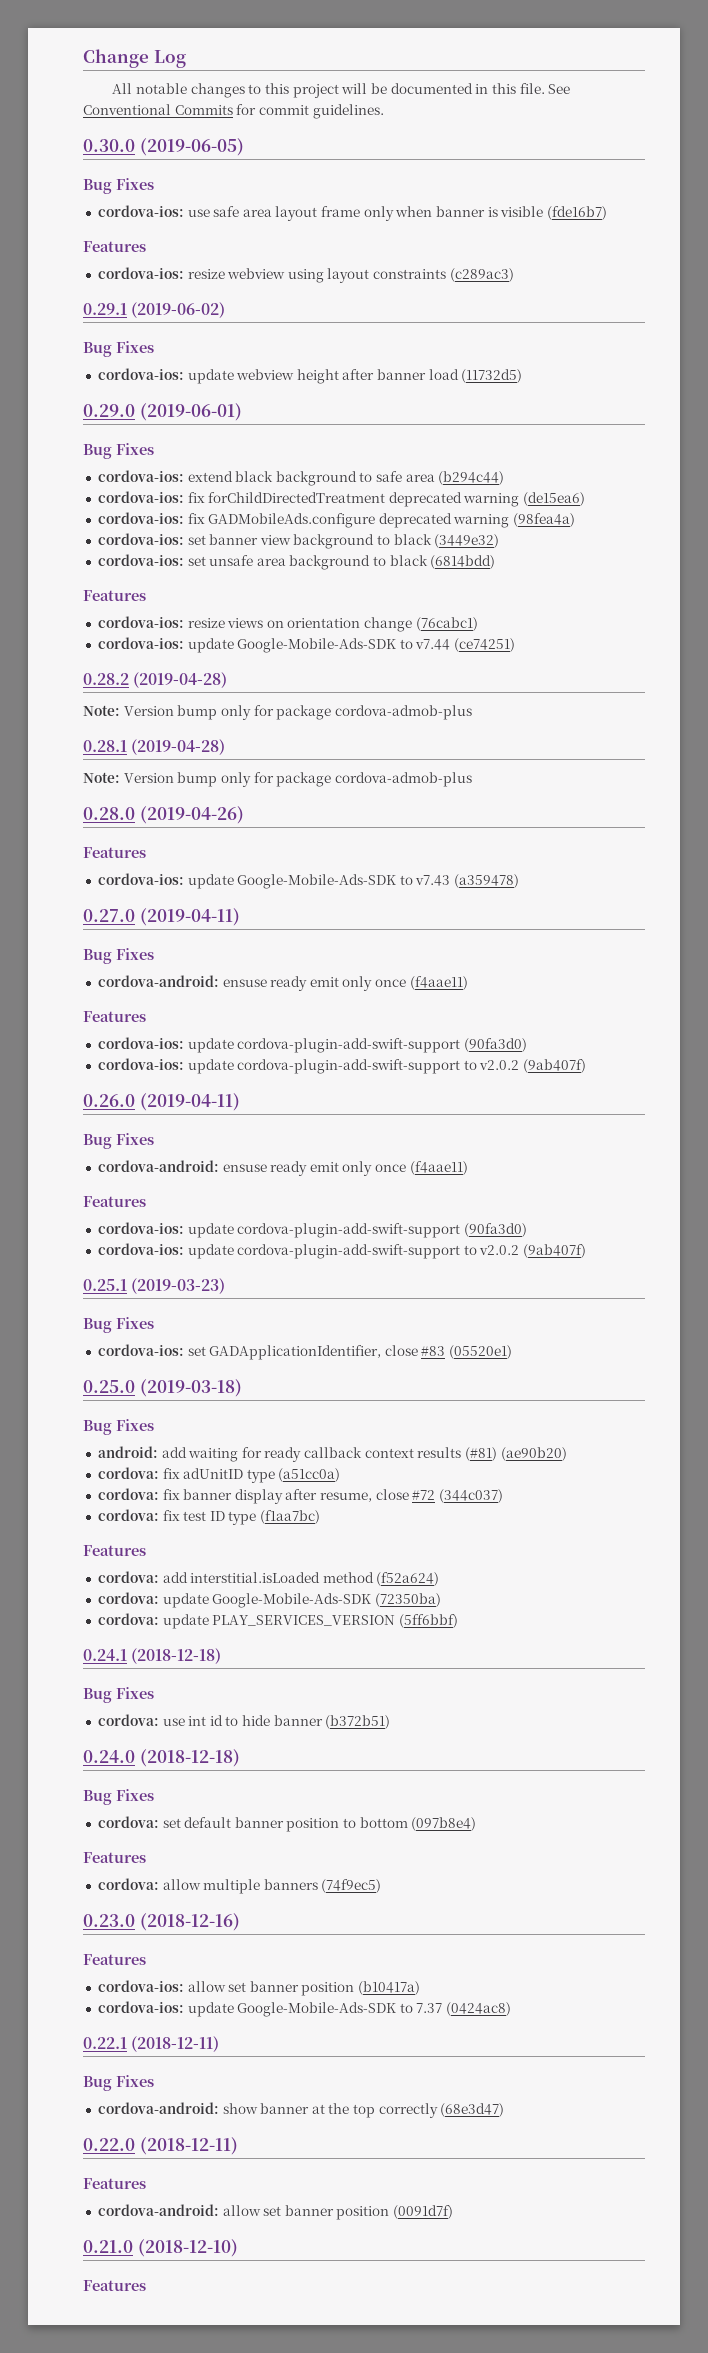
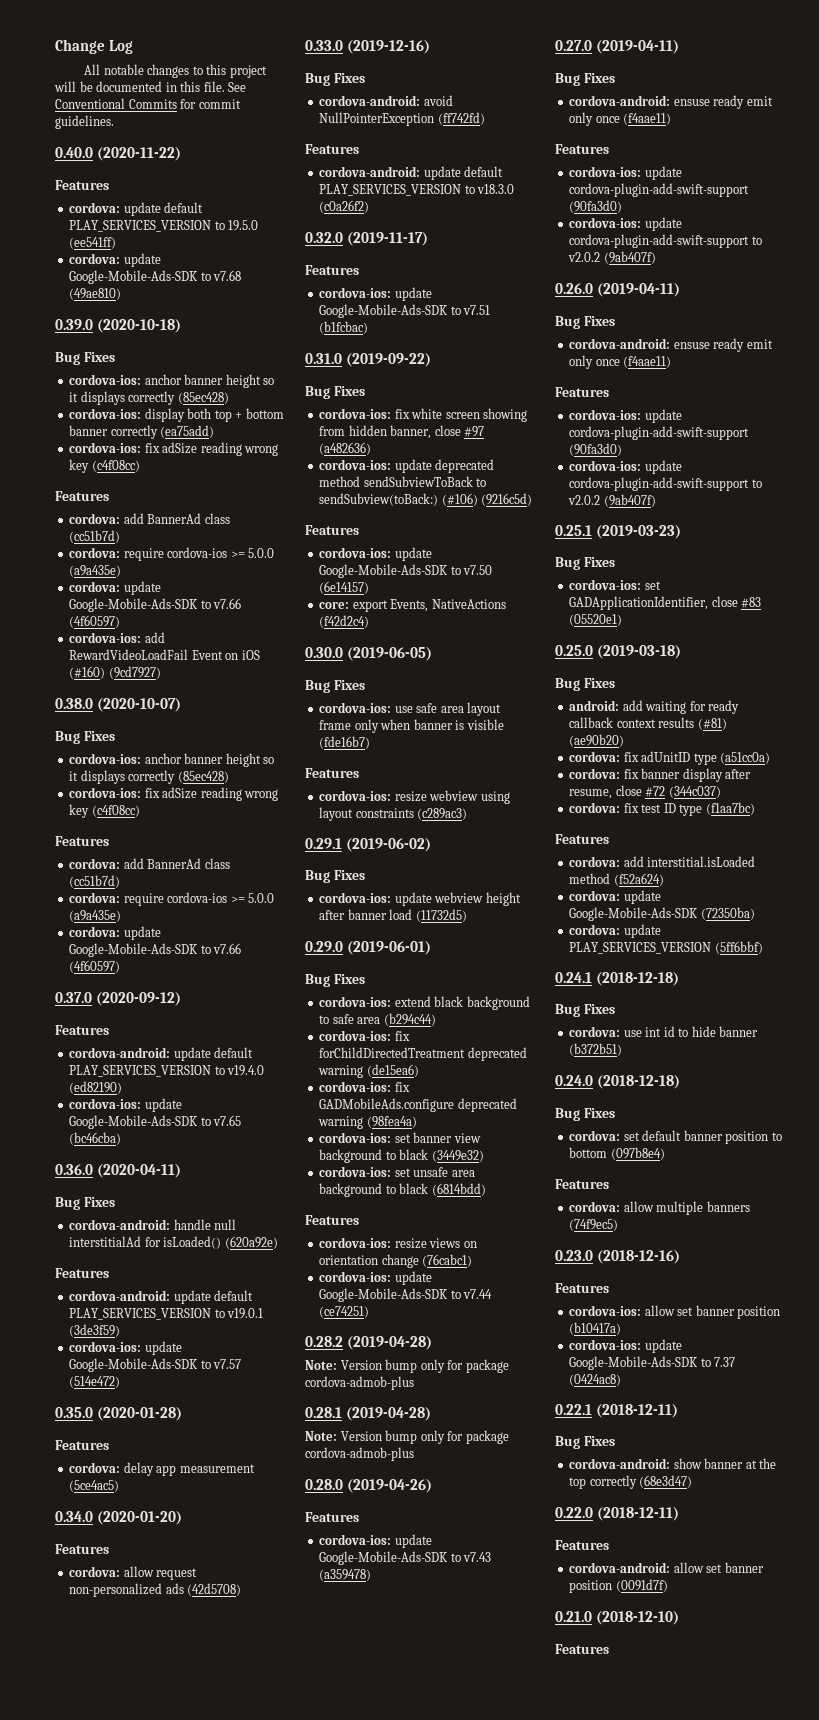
(384, 111) none -> [55,147,182,161] [55,180,109,190] [69,202,204,216] [69,220,259,232] [69,237,117,249] [69,253,161,267] [69,270,242,284] [69,288,122,300] [55,319,182,333] [55,352,115,365] [69,374,275,388] [69,391,229,405] [69,408,284,422] [69,425,215,439] [69,442,279,456] [69,459,140,473] [55,491,109,501] [69,513,230,524] [69,530,121,543] [69,547,275,561] [69,565,122,577] [69,581,161,595] [69,598,242,612] [69,615,121,628] [69,632,165,643] [69,649,260,660] [69,666,161,679] [55,698,182,712] [55,731,115,744] [69,753,275,767] [69,770,229,784] [69,787,279,801] [69,804,140,818] [55,836,109,846] [69,858,230,869] [69,875,121,888] [69,892,275,906] [69,910,122,922] [69,926,161,940] [69,943,242,957] [69,960,121,973] [55,992,182,1006] [55,1025,109,1035] [69,1047,254,1061] [69,1065,265,1077] [69,1081,123,1094] [69,1098,182,1112] [69,1115,242,1129] [69,1132,122,1145] [55,1164,182,1178] [55,1197,115,1210] [69,1219,237,1230] [69,1236,278,1249] [55,1268,109,1278] [69,1290,254,1304] [69,1308,264,1320] [69,1324,121,1337] [69,1341,182,1355] [69,1358,242,1372] [69,1376,121,1388] [55,1407,183,1421] [55,1440,109,1450] [69,1462,255,1476] [69,1480,120,1492] [55,1511,183,1525] [55,1544,109,1554] [69,1566,198,1580] [69,1583,242,1597] [305,40,431,54] [305,73,365,86] [319,95,453,106] [319,112,485,126] [305,144,359,154] [319,166,504,180] [319,184,515,196] [319,200,370,213] [305,232,429,246] [305,265,359,275] [319,287,432,301] [319,304,491,318] [319,321,369,334] [305,353,432,367] [305,386,365,399] [319,408,528,422] [319,425,485,439] [319,442,372,455] [319,459,495,473] [319,476,487,487] [319,493,533,506] [305,525,359,535] [319,547,432,561] [319,564,493,578] [319,581,370,594] [319,599,506,612] [319,615,370,628] // 0.40.0 (2020-11-22) // Features // cordova: update default PLAY_SERVICES_VERSION to 19.5.0 (ee541ff) // cordova: update Google-Mobile-Ads-SDK to v7.68 (49ae810) // 0.39.0 (2020-10-18) // Bug Fixes // cordova-ios: anchor banner height so it displays correctly (85ec428) // cordova-ios: display both top + bottom banner correctly (ea75add) // cordova-ios: fix adSize reading wrong key (c4f08cc) // Features // cordova: add BannerAd class (cc51b7d) // cordova: require cordova-ios >= 5.0.0 (a9a435e) // cordova: update Google-Mobile-Ads-SDK to v7.66 (4f60597) // cordova-ios: add RewardVideoLoadFail Event on iOS (#160) (9cd7927) // 0.38.0 (2020-10-07) // Bug Fixes // cordova-ios: anchor banner height so it displays correctly (85ec428) // cordova-ios: fix adSize reading wrong key (c4f08cc) // Features // cordova: add BannerAd class (cc51b7d) // cordova: require cordova-ios >= 5.0.0 (a9a435e) // cordova: update Google-Mobile-Ads-SDK to v7.66 (4f60597) // 0.37.0 (2020-09-12) // Features // cordova-android: update default PLAY_SERVICES_VERSION to v19.4.0 (ed82190) // cordova-ios: update Google-Mobile-Ads-SDK to v7.65 (bc46cba) // 0.36.0 (2020-04-11) // Bug Fixes // cordova-android: handle null interstitialAd for isLoaded() (620a92e) // Features // cordova-android: update default PLAY_SERVICES_VERSION to v19.0.1 (3de3f59) // cordova-ios: update Google-Mobile-Ads-SDK to v7.57 (514e472) // 0.35.0 (2020-01-28) // Features // cordova: delay app measurement (5ce4ac5) // 0.34.0 (2020-01-20) // Features // cordova: allow request non-personalized ads (42d5708) // 0.33.0 (2019-12-16) // Bug Fixes // cordova-android: avoid NullPointerException (ff742fd) // Features // cordova-android: update default PLAY_SERVICES_VERSION to v18.3.0 (c0a26f2) // 0.32.0 (2019-11-17) // Features // cordova-ios: update Google-Mobile-Ads-SDK to v7.51 (b1fcbac) // 0.31.0 (2019-09-22) // Bug Fixes // cordova-ios: fix white screen showing from hidden banner, close #97 (a482636) // cordova-ios: update deprecated method sendSubviewToBack to sendSubview(toBack:) (#106) (9216c5d) // Features // cordova-ios: update Google-Mobile-Ads-SDK to v7.50 (6e14157) // core: export Events, NativeActions (f42d2c4)

